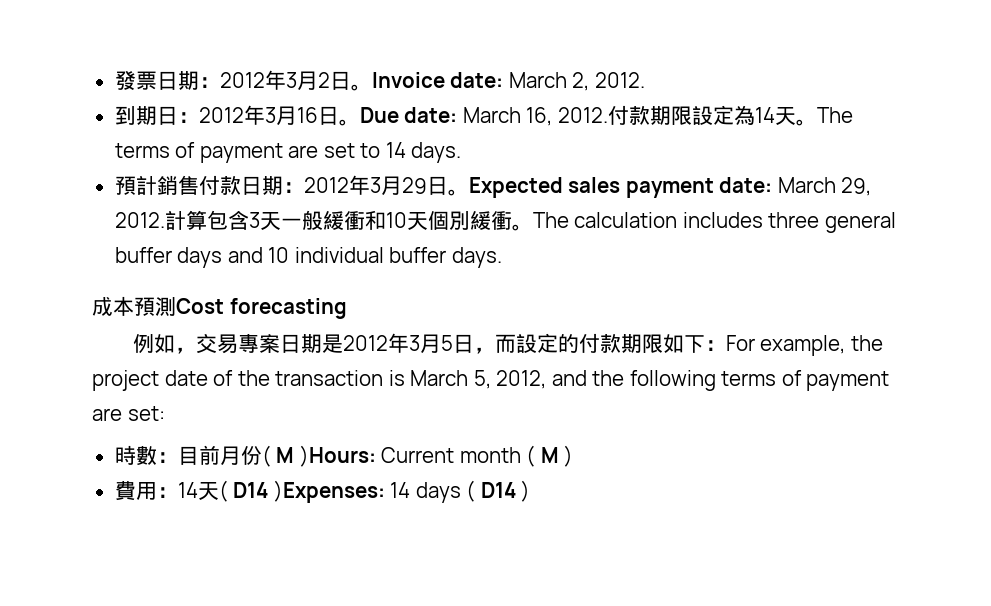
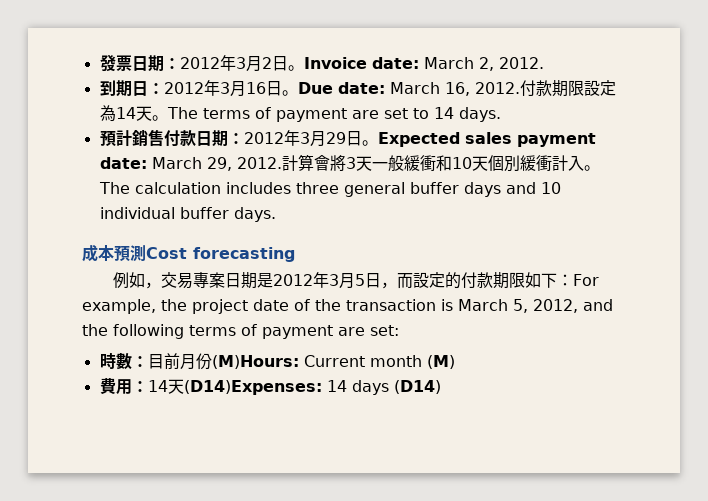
[206,210,249,230] 包含 -> [313,155,346,171] 會將
(512, 220) none -> [551,155,584,171] 計入
[261,445,574,467] [114,480,531,503] ( M )Hours: Current month ( M ) // 費用：14天( D14 )Expenses: 14 days ( D14 ) -> [211,355,455,369] [99,378,441,395] (M)Hours: Current month (M) // 費用：14天(D14)Expenses: 14 days (D14)

